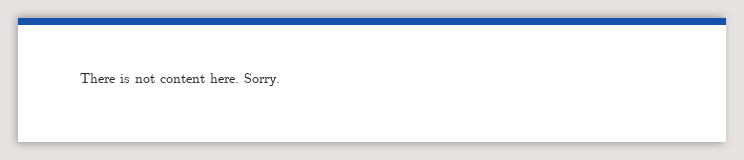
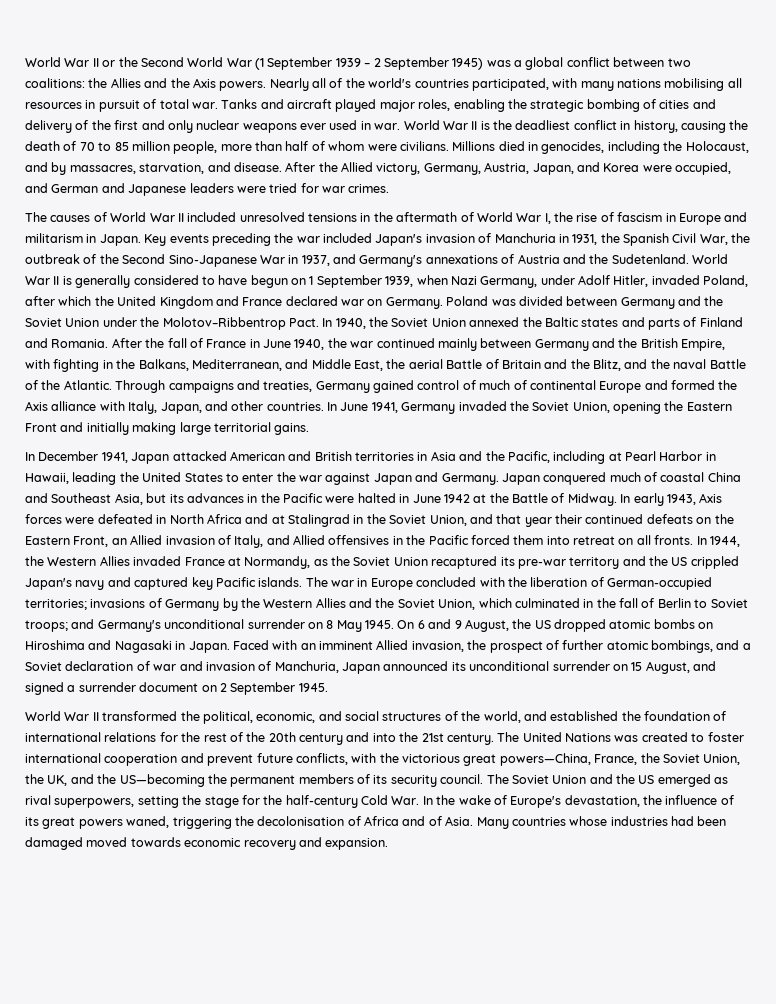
[80,73,280,86] There is not content here. Sorry. -> [25,57,691,70] [25,78,742,91] [25,99,716,112] [25,120,749,133] [25,141,749,154] [25,162,731,175] [25,183,390,196] [25,212,748,225] [25,233,751,246] [25,254,728,267] [25,275,749,288] [25,296,724,309] [25,317,743,330] [25,338,726,351] [25,359,746,372] [25,380,738,393] [25,401,732,414] [25,422,310,435] [25,451,716,464] [25,472,741,485] [25,493,723,506] [25,514,734,527] [25,535,740,548] [25,556,739,569] [25,577,712,590] [25,598,748,611] [25,619,714,632] [25,640,751,653] [25,661,716,674] [25,682,328,695] [25,711,727,724] [25,732,744,745] [25,753,741,766] [25,774,729,787] [25,795,734,808] [25,816,727,829] [25,837,389,850] World War II or the Second World War (1 September 1939 – 2 September 1945) was a global conflict between two coalitions: the Allies and the Axis powers. Nearly all of the world's countries participated, with many nations mobilising all resources in pursuit of total war. Tanks and aircraft played major roles, enabling the strategic bombing of cities and delivery of the first and only nuclear weapons ever used in war. World War II is the deadliest conflict in history, causing the death of 70 to 85 million people, more than half of whom were civilians. Millions died in genocides, including the Holocaust, and by massacres, starvation, and disease. After the Allied victory, Germany, Austria, Japan, and Korea were occupied, and German and Japanese leaders were tried for war crimes. // The causes of World War II included unresolved tensions in the aftermath of World War I, the rise of fascism in Europe and militarism in Japan. Key events preceding the war included Japan's invasion of Manchuria in 1931, the Spanish Civil War, the outbreak of the Second Sino-Japanese War in 1937, and Germany's annexations of Austria and the Sudetenland. World War II is generally considered to have begun on 1 September 1939, when Nazi Germany, under Adolf Hitler, invaded Poland, after which the United Kingdom and France declared war on Germany. Poland was divided between Germany and the Soviet Union under the Molotov–Ribbentrop Pact. In 1940, the Soviet Union annexed the Baltic states and parts of Finland and Romania. After the fall of France in June 1940, the war continued mainly between Germany and the British Empire, with fighting in the Balkans, Mediterranean, and Middle East, the aerial Battle of Britain and the Blitz, and the naval Battle of the Atlantic. Through campaigns and treaties, Germany gained control of much of continental Europe and formed the Axis alliance with Italy, Japan, and other countries. In June 1941, Germany invaded the Soviet Union, opening the Eastern Front and initially making large territorial gains. // In December 1941, Japan attacked American and British territories in Asia and the Pacific, including at Pearl Harbor in Hawaii, leading the United States to enter the war against Japan and Germany. Japan conquered much of coastal China and Southeast Asia, but its advances in the Pacific were halted in June 1942 at the Battle of Midway. In early 1943, Axis forces were defeated in North Africa and at Stalingrad in the Soviet Union, and that year their continued defeats on the Eastern Front, an Allied invasion of Italy, and Allied offensives in the Pacific forced them into retreat on all fronts. In 1944, the Western Allies invaded France at Normandy, as the Soviet Union recaptured its pre-war territory and the US crippled Japan's navy and captured key Pacific islands. The war in Europe concluded with the liberation of German-occupied territories; invasions of Germany by the Western Allies and the Soviet Union, which culminated in the fall of Berlin to Soviet troops; and Germany's unconditional surrender on 8 May 1945. On 6 and 9 August, the US dropped atomic bombs on Hiroshima and Nagasaki in Japan. Faced with an imminent Allied invasion, the prospect of further atomic bombings, and a Soviet declaration of war and invasion of Manchuria, Japan announced its unconditional surrender on 15 August, and signed a surrender document on 2 September 1945. // World War II transformed the political, economic, and social structures of the world, and established the foundation of international relations for the rest of the 20th century and into the 21st century. The United Nations was created to foster international cooperation and prevent future conflicts, with the victorious great powers—China, France, the Soviet Union, the UK, and the US—becoming the permanent members of its security council. The Soviet Union and the US emerged as rival superpowers, setting the stage for the half-century Cold War. In the wake of Europe's devastation, the influence of its great powers waned, triggering the decolonisation of Africa and of Asia. Many countries whose industries had been damaged moved towards economic recovery and expansion.

